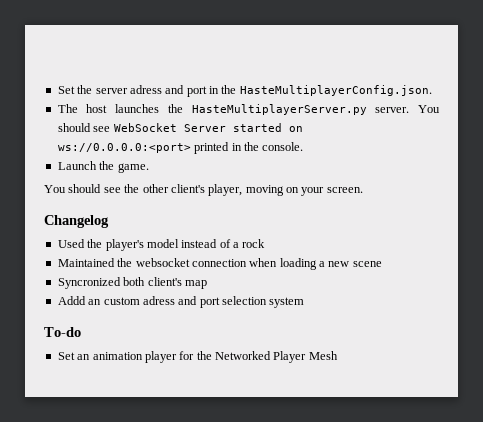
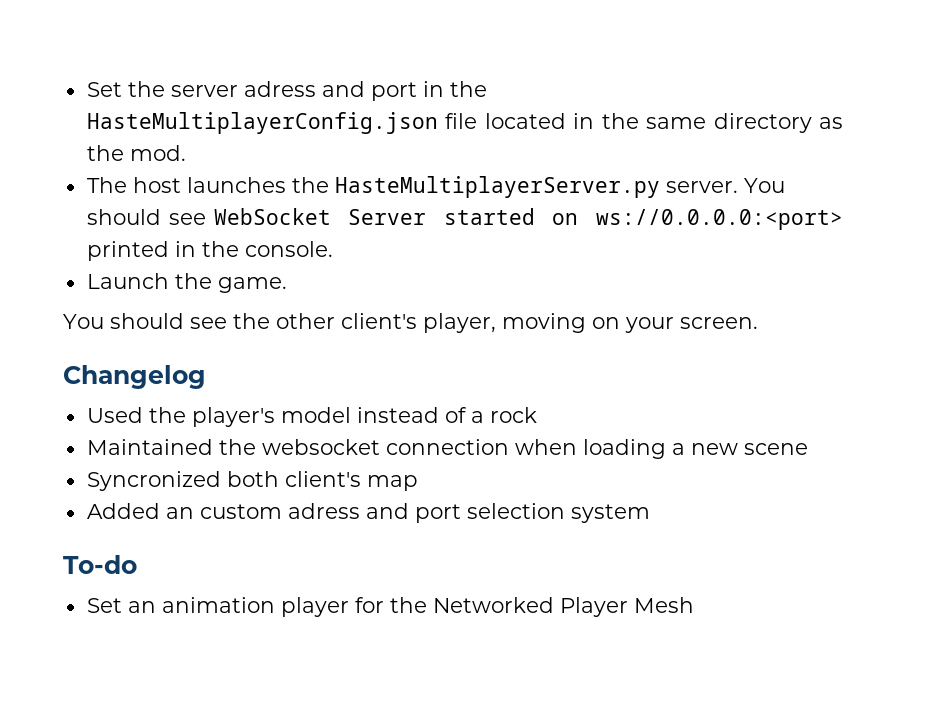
[239,85,432,96] HasteMultiplayerConfig.json. -> [86,112,843,134] [86,145,186,161] HasteMultiplayerConfig.json file located in the same directory as the mod.
[57,296,86,305] Addd -> [86,503,160,519] Added

